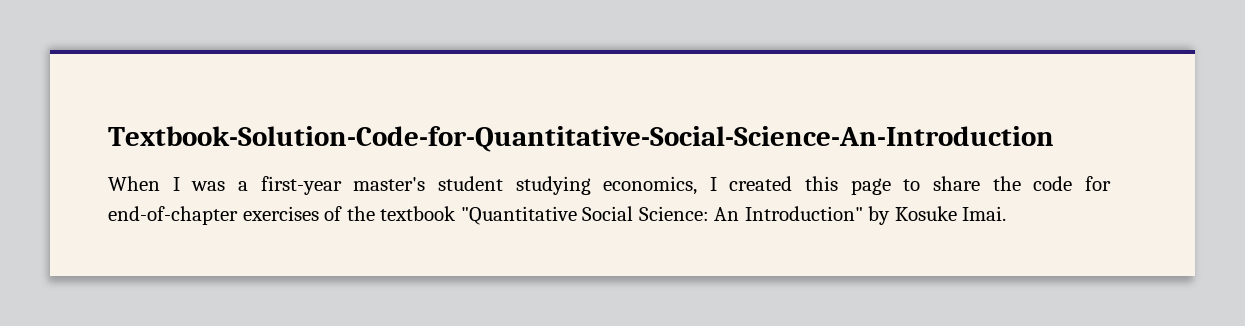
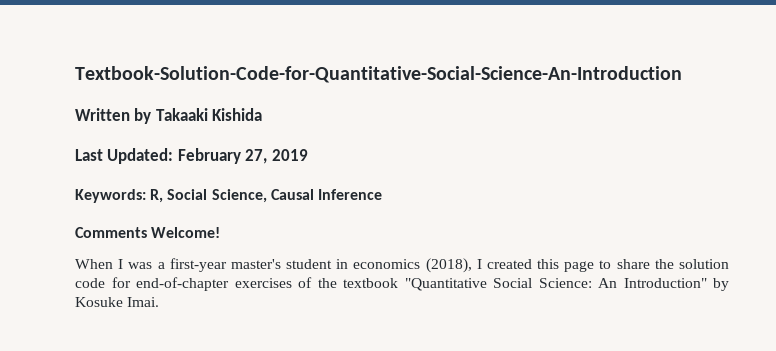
(1054, 139) none -> [75,108,263,124] [75,148,308,164] [75,189,382,203] [75,227,221,238] // Written by Takaaki Kishida // Last Updated: February 27, 2019 // Keywords: R, Social Science, Causal Inference // Comments Welcome!
[515,176,698,195] studying economics, -> [336,258,472,273] in economics (2018),
(1021, 183) none -> [678,259,729,269] solution

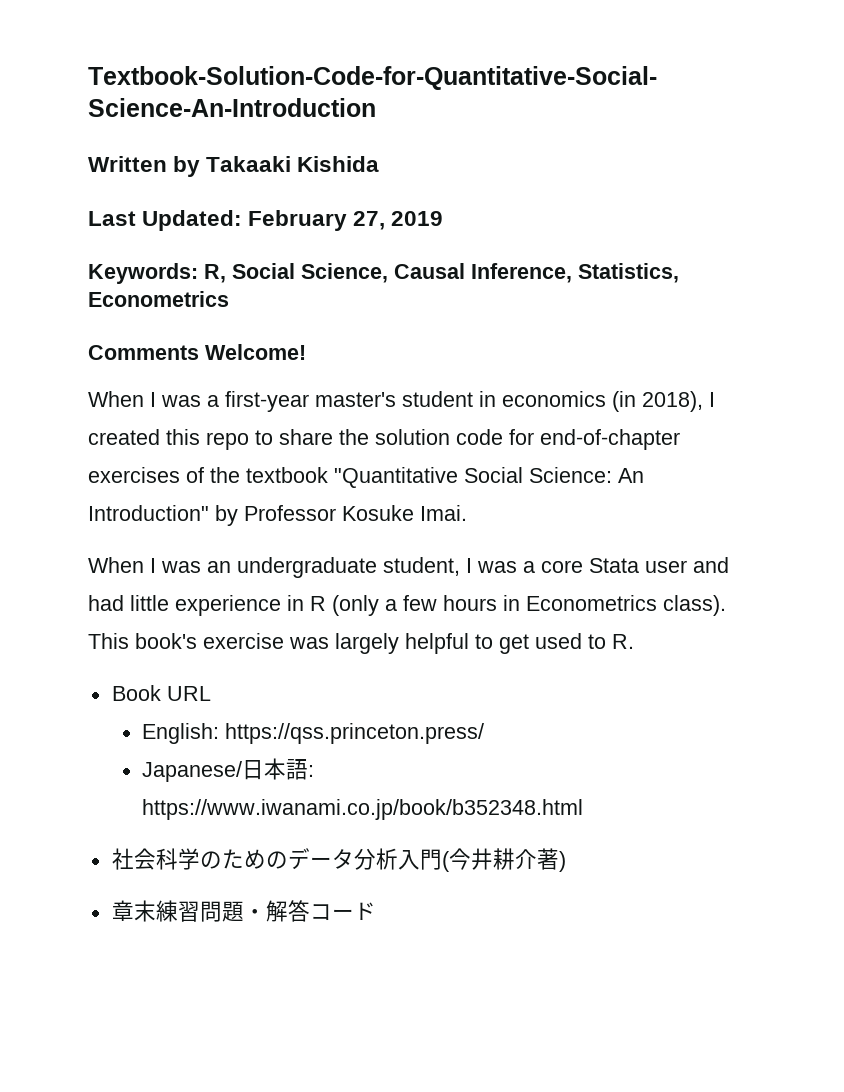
[317,189,382,200] Inference -> [471,263,679,283] [88,291,229,307] Inference, Statistics, Econometrics
[425,258,472,273] (2018), -> [612,391,703,412] (in 2018),
[564,261,595,272] page -> [206,432,249,450] repo
(729, 284) none -> [244,505,336,521] Professor
(160, 302) none -> [88,557,729,578] [88,595,726,616] [88,633,634,654] [111,685,211,701] [142,723,485,744] [142,758,315,782] [142,799,584,820] [111,848,566,872] [111,900,376,922] // When I was an undergraduate student, I was a core Stata user and had little experience in R (only a few hours in Econometrics class). This book's exercise was largely helpful to get used to R. // Book URL // English: https://qss.princeton.press/ // Japanese/日本語: https://www.iwanami.co.jp/book/b352348.html // 社会科学のためのデータ分析入門(今井耕介著) // 章末練習問題・解答コード

